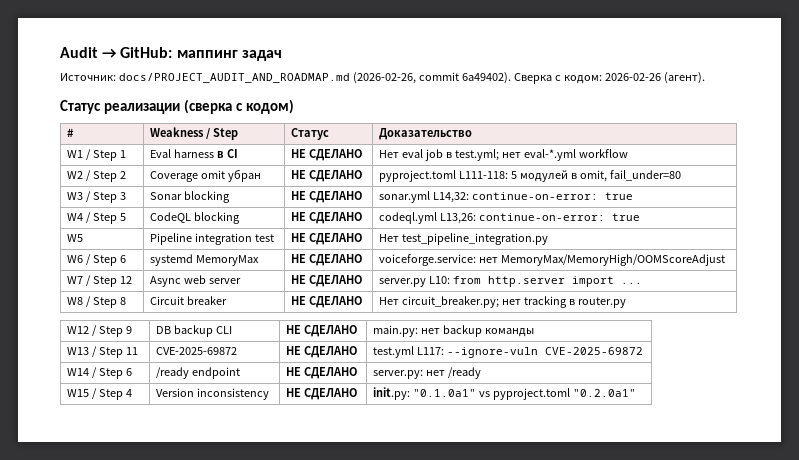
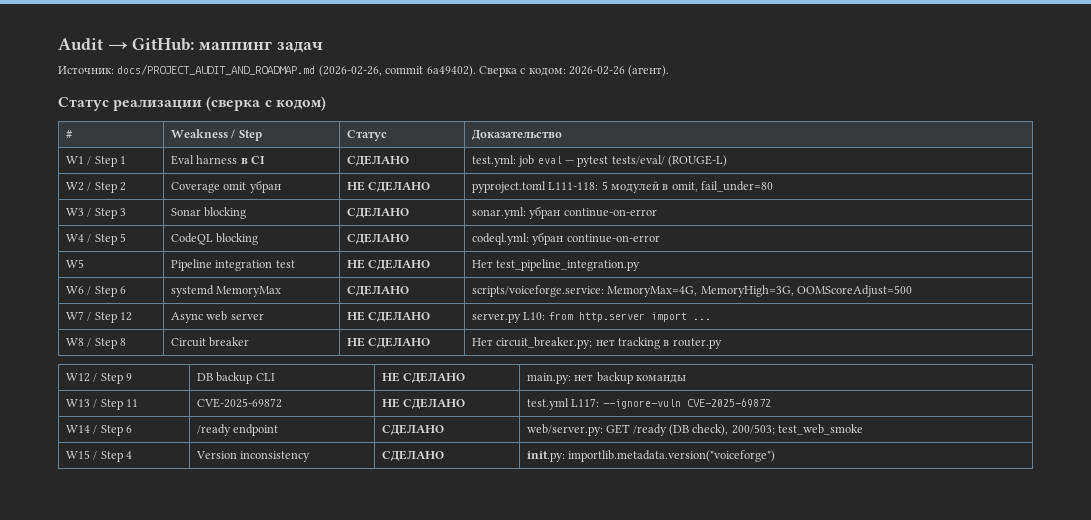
[291,149,363,161] [379,149,629,161] НЕ СДЕЛАНО | Нет eval job в test.yml; нет eval-*.yml workflow -> [346,155,409,166] [471,155,728,167] СДЕЛАНО | test.yml: job eval — pytest tests/eval/ (ROUGE-L)
[291,191,363,203] [379,191,634,203] НЕ СДЕЛАНО | sonar.yml L14,32: continue-on-error: true -> [346,207,409,218] [471,206,657,219] СДЕЛАНО | sonar.yml: убран continue-on-error
[291,212,363,224] [379,212,641,224] НЕ СДЕЛАНО | codeql.yml L13,26: continue-on-error: true -> [346,233,409,244] [471,232,660,245] СДЕЛАНО | codeql.yml: убран continue-on-error
[291,254,363,266] [379,254,726,266] НЕ СДЕЛАНО | voiceforge.service: нет MemoryMax/MemoryHigh/OOMScoreAdjust -> [346,285,409,296] [471,285,912,297] СДЕЛАНО | scripts/voiceforge.service: MemoryMax=4G, MemoryHigh=3G, OOMScoreAdjust=500
[286,367,358,379] [373,367,482,379] НЕ СДЕЛАНО | server.py: нет /ready -> [381,424,444,435] [526,424,864,436] СДЕЛАНО | web/server.py: GET /ready (DB check), 200/503; test_web_smoke
[286,388,302,397] НЕ -> (311, 456) none
[413,388,637,400] "0.1.0a1" vs pyproject.toml "0.2.0a1" -> [568,450,776,462] importlib.metadata.version("voiceforge")

